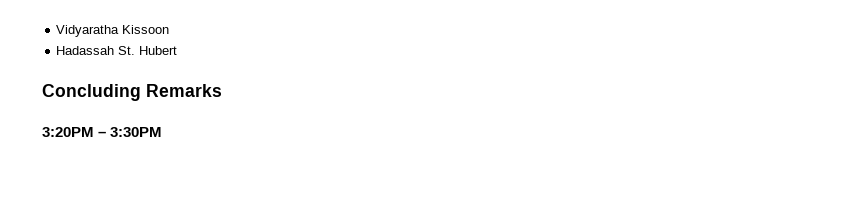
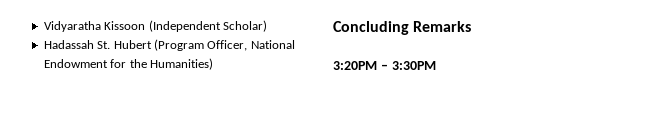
(170, 29) none -> [148,20,267,32] (Independent Scholar)
(178, 50) none -> [153,39,295,51] [43,58,213,70] (Program Officer, National Endowment for the Humanities)

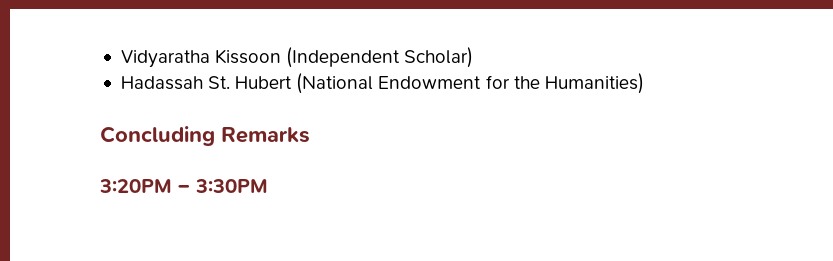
[153,39,295,51] (Program Officer, National -> [296,73,374,94] (National

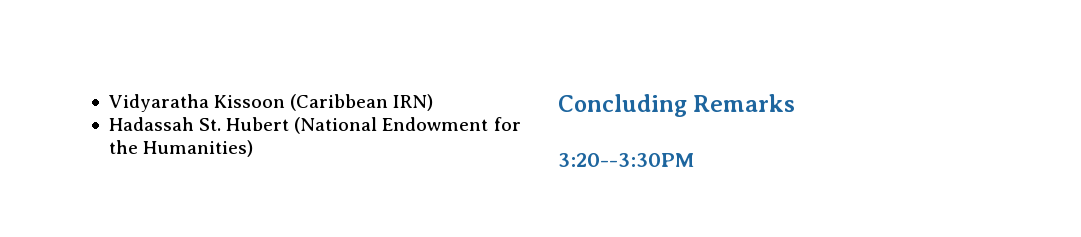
[286,47,474,68] (Independent Scholar) -> [290,94,434,111] (Caribbean IRN)
[99,179,268,193] 3:20PM – 3:30PM -> [558,153,694,167] 3:20--3:30PM

